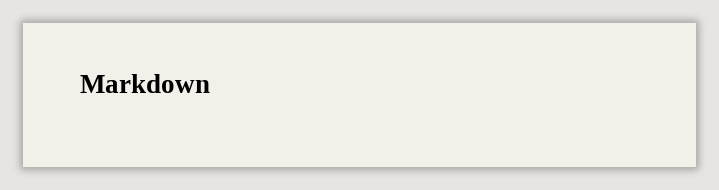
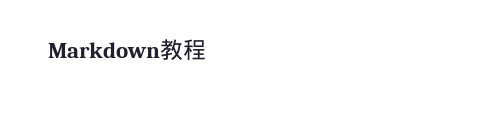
(210, 83) none -> [160,39,206,61] 教程

